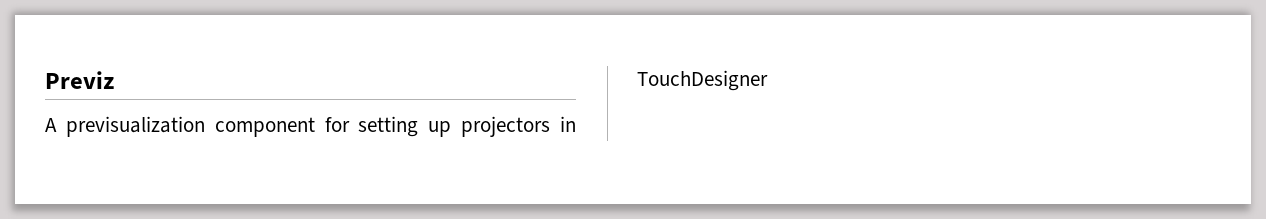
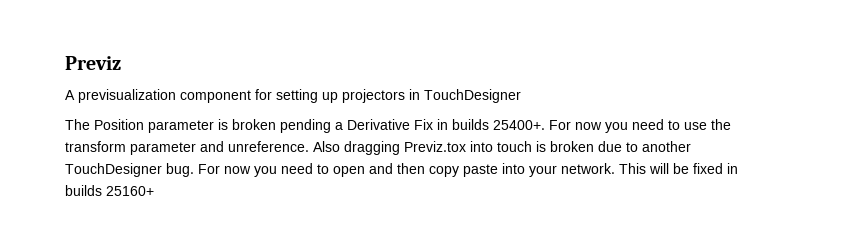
(768, 80) none -> [65,119,731,133] [65,141,691,155] [65,163,738,177] [65,185,154,196] // The Position parameter is broken pending a Derivative Fix in builds 25400+. For now you need to use the transform parameter and unreference. Also dragging Previz.tox into touch is broken due to another TouchDesigner bug. For now you need to open and then copy paste into your network. This will be fixed in builds 25160+

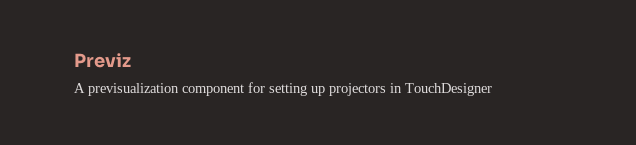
[65,119,731,133] [65,141,691,155] [65,163,738,177] [65,185,154,196] // The Position parameter is broken pending a Derivative Fix in builds 25400+. For now you need to use the transform parameter and unreference. Also dragging Previz.tox into touch is broken due to another TouchDesigner bug. For now you need to open and then copy paste into your network. This will be fixed in builds 25160+ -> (492, 89) none

